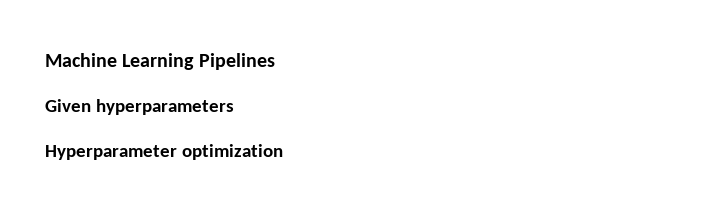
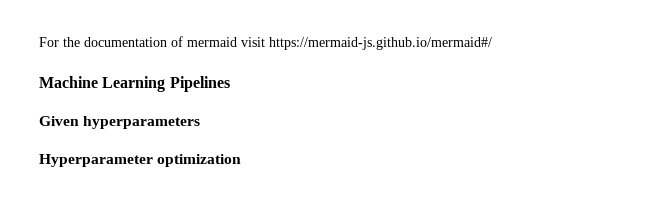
(45, 60) none -> [39,36,492,50] For the documentation of mermaid visit https://mermaid-js.github.io/mermaid#/ //

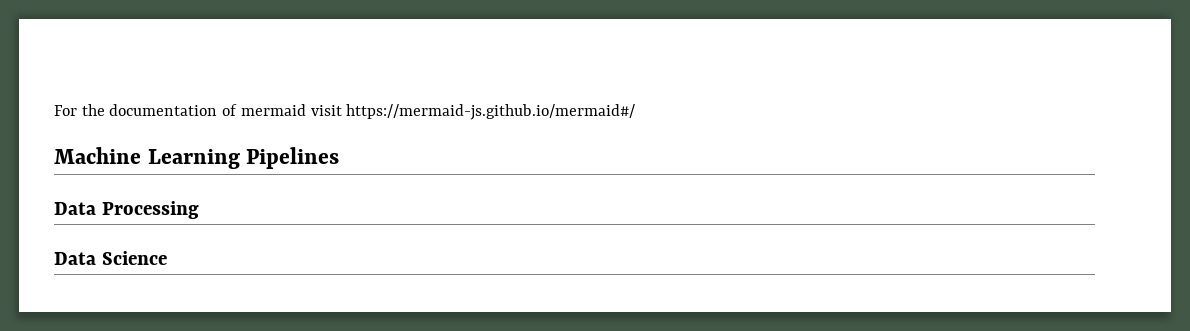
[39,116,201,129] [39,154,242,167] Given hyperparameters // Hyperparameter optimization -> [54,201,199,219] [54,251,167,265] Data Processing // Data Science

